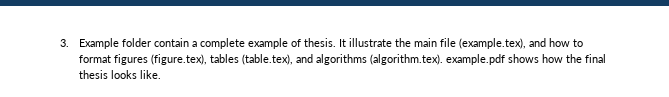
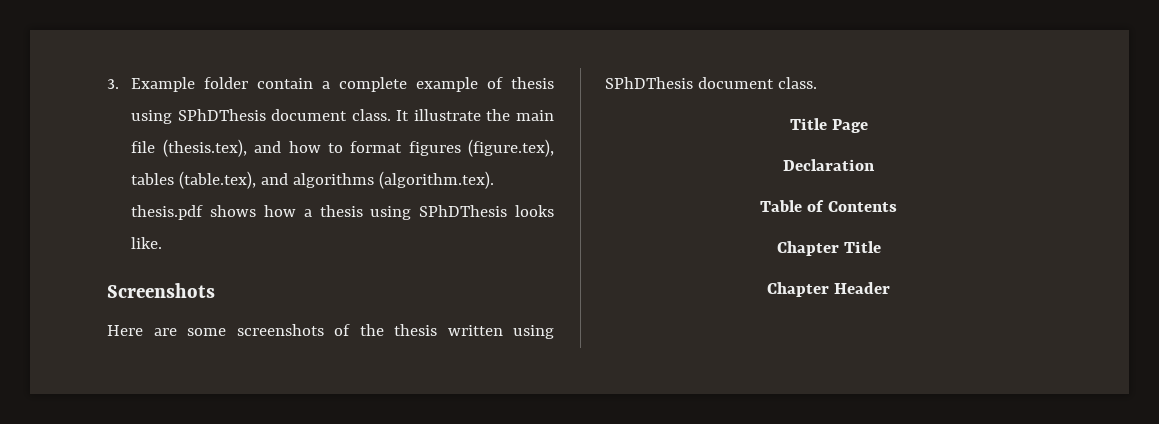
[304,38,337,47] thesis. -> [511,77,554,89] [131,109,391,124] thesis using SPhDThesis document class.
[459,38,527,49] (example.tex), -> [162,139,247,157] (thesis.tex),
[446,54,506,65] example.pdf -> [131,205,204,220] thesis.pdf
[566,54,607,63] [79,70,162,79] the final thesis looks like. -> [303,205,554,220] [131,237,163,249] [107,283,215,298] [107,324,554,339] [605,77,817,89] [789,118,868,133] [783,159,875,171] [760,200,897,212] [776,241,881,256] [767,282,890,297] a thesis using SPhDThesis looks like. // Screenshots // Here are some screenshots of the thesis written using SPhDThesis document class. // Title Page // Declaration // Table of Contents // Chapter Title // Chapter Header

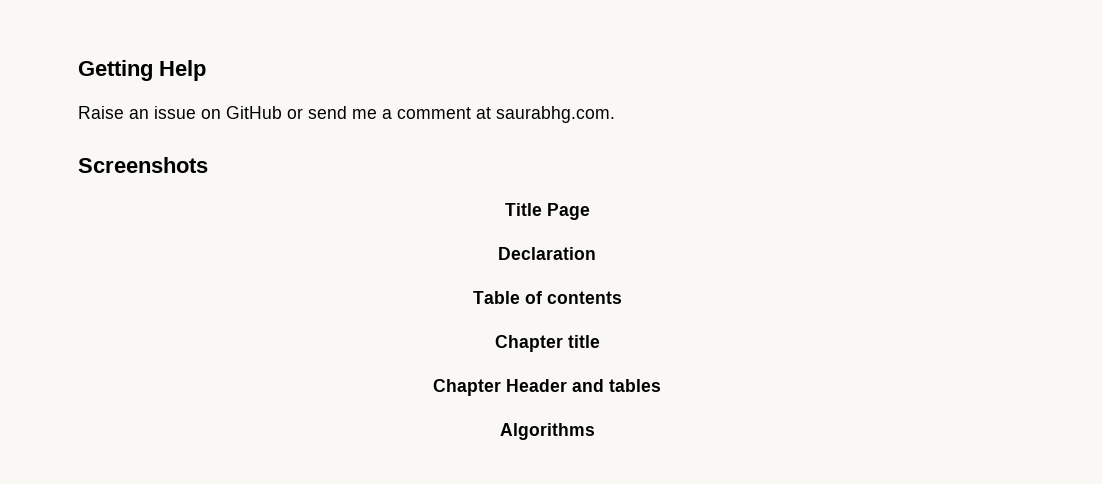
[107,77,554,92] [131,109,554,124] [131,139,554,157] [131,171,495,189] [131,205,554,220] [131,237,163,249] [107,283,215,298] [107,324,554,339] [605,77,817,89] 3. Example folder contain a complete example of thesis using SPhDThesis document class. It illustrate the main file (thesis.tex), and how to format figures (figure.tex), tables (table.tex), and algorithms (algorithm.tex). thesis.pdf shows how a thesis using SPhDThesis looks like. // Screenshots // Here are some screenshots of the thesis written using SPhDThesis document class. -> [78,60,206,81] [78,106,615,123] [78,157,208,173] Getting Help // Raise an issue on GitHub or send me a comment at saurabhg.com. // Screenshots
[827,201,897,212] [776,241,881,256] Contents // Chapter Title -> [546,291,622,304] [494,335,600,352] contents // Chapter title
(890, 288) none -> [572,379,661,392] [499,423,595,440] and tables // Algorithms

